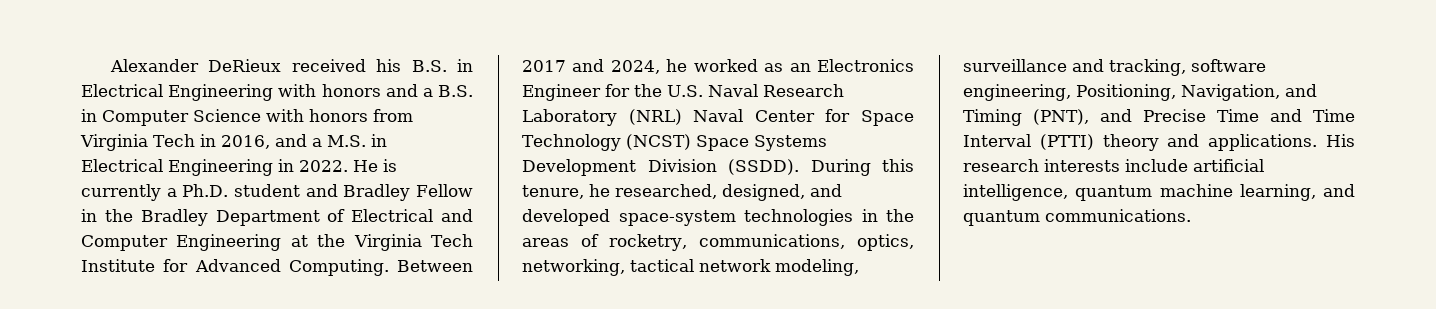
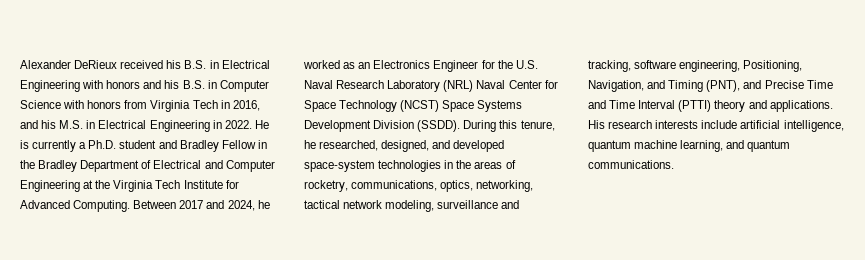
[422,88,433,97] a -> [164,80,180,89] his
[311,138,322,147] a -> [41,120,57,129] his

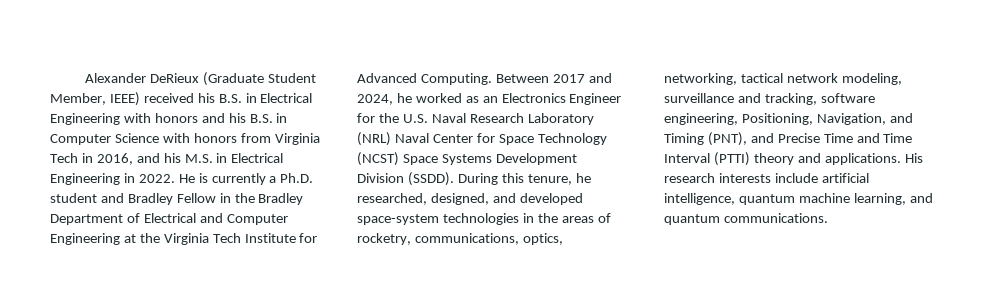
(118, 64) none -> [203,72,317,86] [50,92,140,106] (Graduate Student Member, IEEE)

